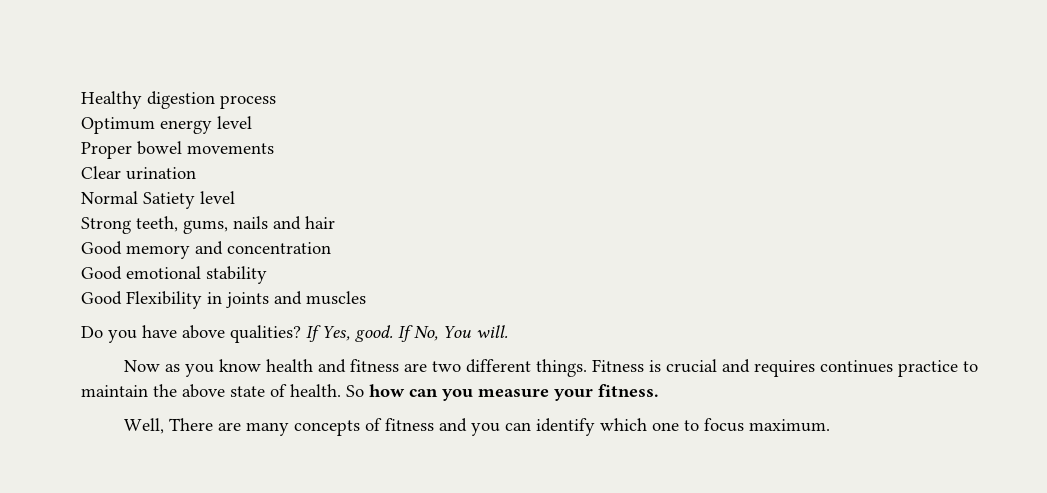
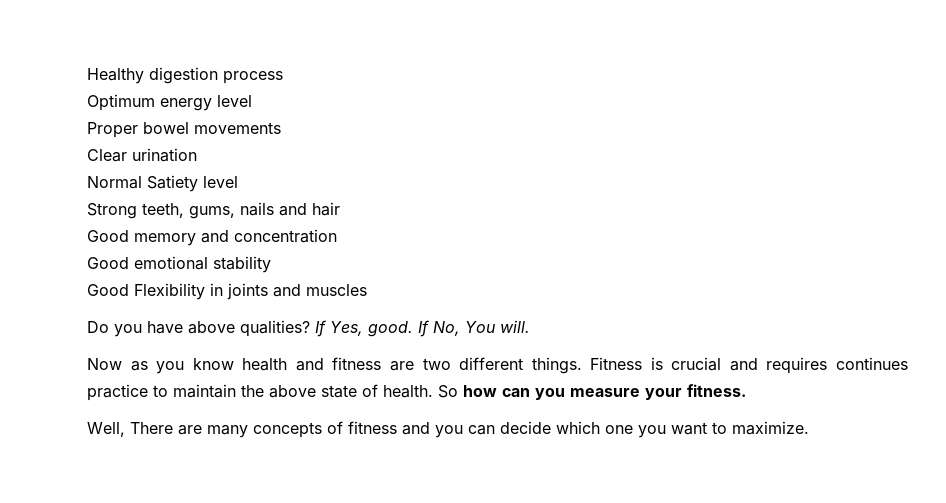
[535,418,595,436] identify -> [500,421,551,434] decide
[683,418,830,432] to focus maximum. -> [638,421,809,438] you want to maximize.

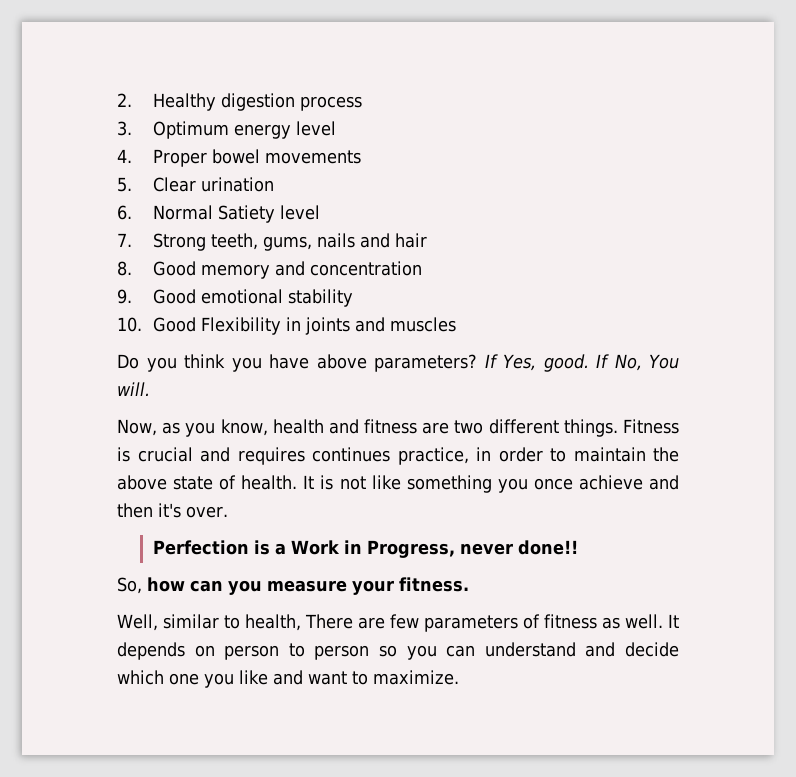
(87, 76) none -> [117,93,132,107] 2.
(283, 77) none -> [117,121,132,136] 3.
(252, 101) none -> [117,149,132,163] 4.
(281, 128) none -> [117,177,132,192] 5.
(197, 155) none -> [117,205,132,220] 6.
(238, 182) none -> [117,233,132,247] 7.
(340, 209) none -> [117,261,132,276] 8.
(337, 236) none -> [117,289,132,304] 9.
(271, 264) none -> [117,317,142,332] 10.
(142, 330) none -> [184,354,262,372] think you
[240,320,310,337] qualities? -> [374,354,478,372] parameters?
[87,358,122,370] Now -> [117,419,157,436] Now,
[192,358,234,370] know -> [220,419,268,436] know,
[87,384,148,401] practice -> [397,447,543,465] practice, in order
[438,385,458,398] So -> [303,475,679,493] [117,503,228,518] [152,540,578,558] [117,577,142,594] It is not like something you once achieve and then it's over. // Perfection is a Work in Progress, never done!! // So,
[130,421,495,438] There are many concepts of fitness and you can -> [162,614,679,632] [117,642,616,660] similar to health, There are few parameters of fitness as well. It depends on person to person so you can understand and
(666, 431) none -> [239,670,303,685] like and

